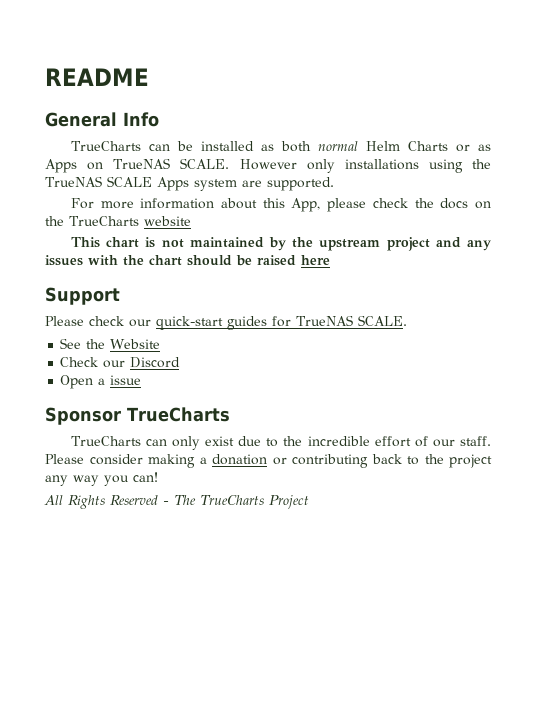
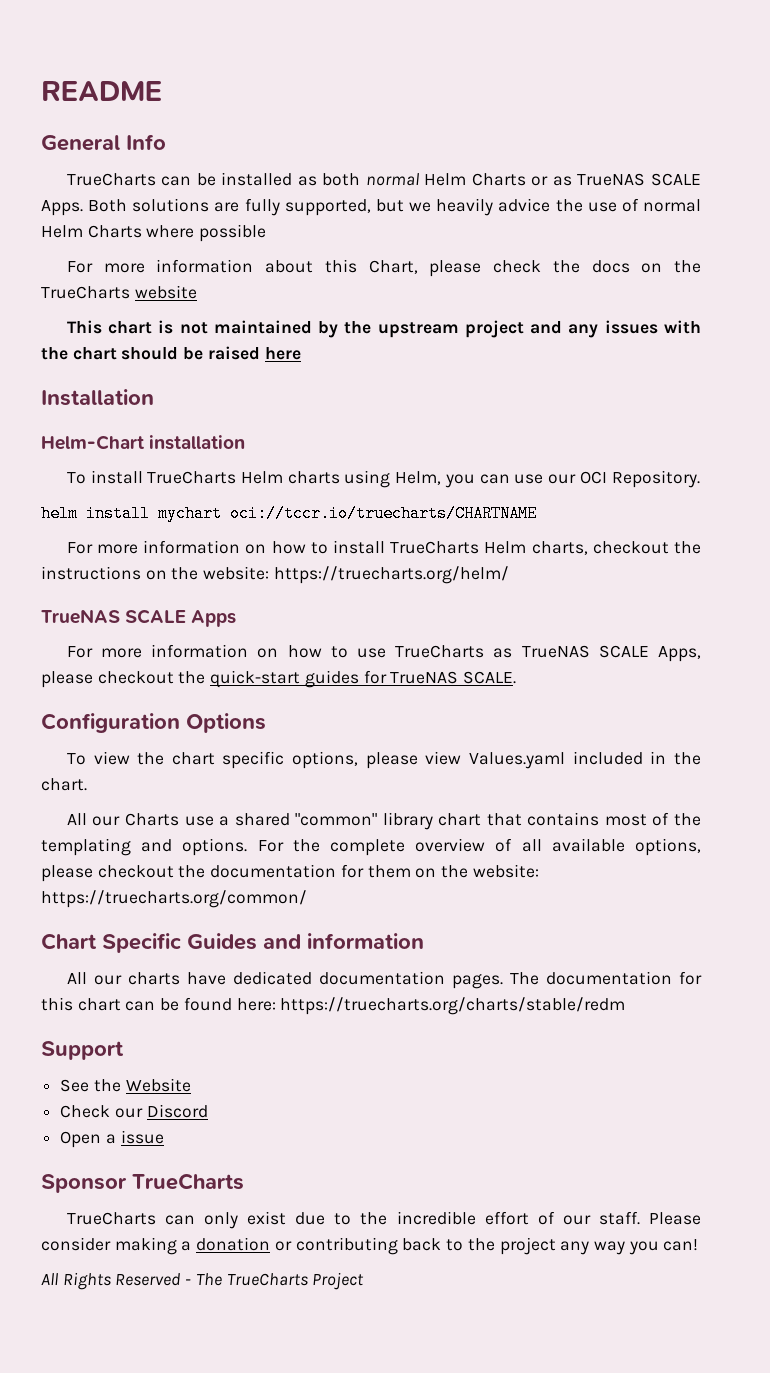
[45,158,491,173] [45,176,334,191] Apps on TrueNAS SCALE. However only installations using the TrueNAS SCALE Apps system are supported. -> [577,173,701,186] [41,198,702,216] [41,224,267,242] TrueNAS SCALE Apps. Both solutions are fully supported, but we heavily advice the use of normal Helm Charts where possible
[291,198,321,212] App, -> [368,260,418,274] Chart,
[45,287,120,305] [45,316,151,327] Support // Please check our -> [41,389,154,406] [41,435,246,450] [66,470,700,488] [41,505,537,522] [66,540,701,555] [41,566,509,584] [41,609,237,627] [66,644,701,662] [41,671,206,688] Installation // Helm-Chart installation // To install TrueCharts Helm charts using Helm, you can use our OCI Repository. // helm install mychart oci://tccr.io/truecharts/CHARTNAME // For more information on how to install TrueCharts Helm charts, checkout the instructions on the website: https://truecharts.org/helm/ // TrueNAS SCALE Apps // For more information on how to use TrueCharts as TrueNAS SCALE Apps, please checkout the
(407, 320) none -> [41,713,266,733] [66,751,701,769] [41,778,87,791] [66,812,701,830] [41,838,701,856] [41,864,539,882] [41,890,307,908] [41,933,424,953] [66,971,702,989] [41,997,626,1015] [41,1041,124,1060] // Configuration Options // To view the chart specific options, please view Values.yaml included in the chart. // All our Charts use a shared "common" library chart that contains most of the templating and options. For the complete overview of all available options, please checkout the documentation for them on the website: https://truecharts.org/common/ // Chart Specific Guides and information // All our charts have dedicated documentation pages. The documentation for this chart can be found here: https://truecharts.org/charts/stable/redm // Support

